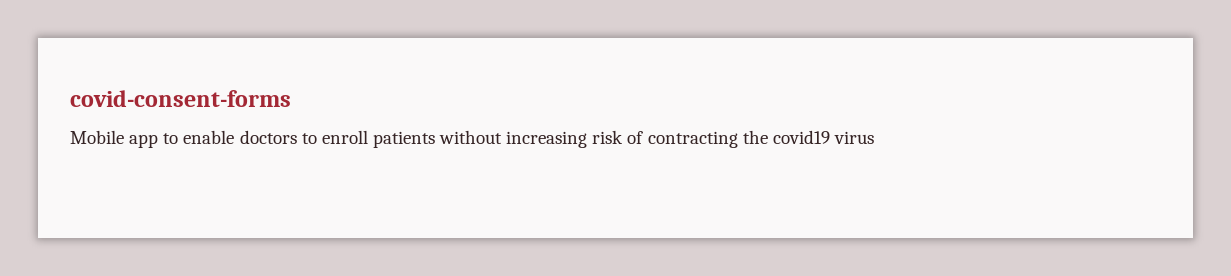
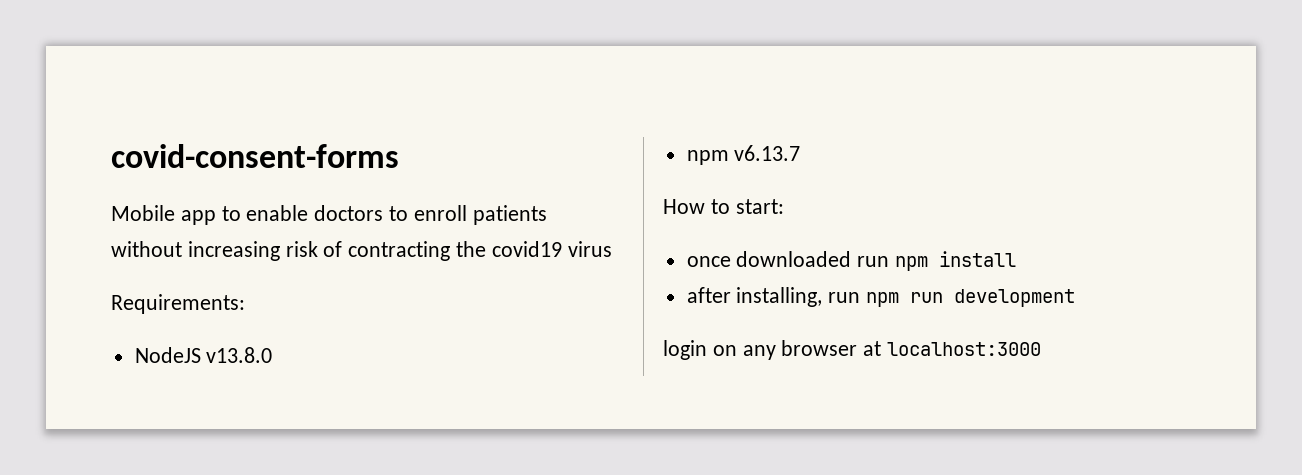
(874, 137) none -> [111,294,245,314] [134,347,273,363] [686,145,801,165] [663,199,784,214] [686,251,1017,271] [686,287,1076,307] [663,340,1042,360] // Requirements: // NodeJS v13.8.0 // npm v6.13.7 // How to start: // once downloaded run npm install // after installing, run npm run development // login on any browser at localhost:3000

